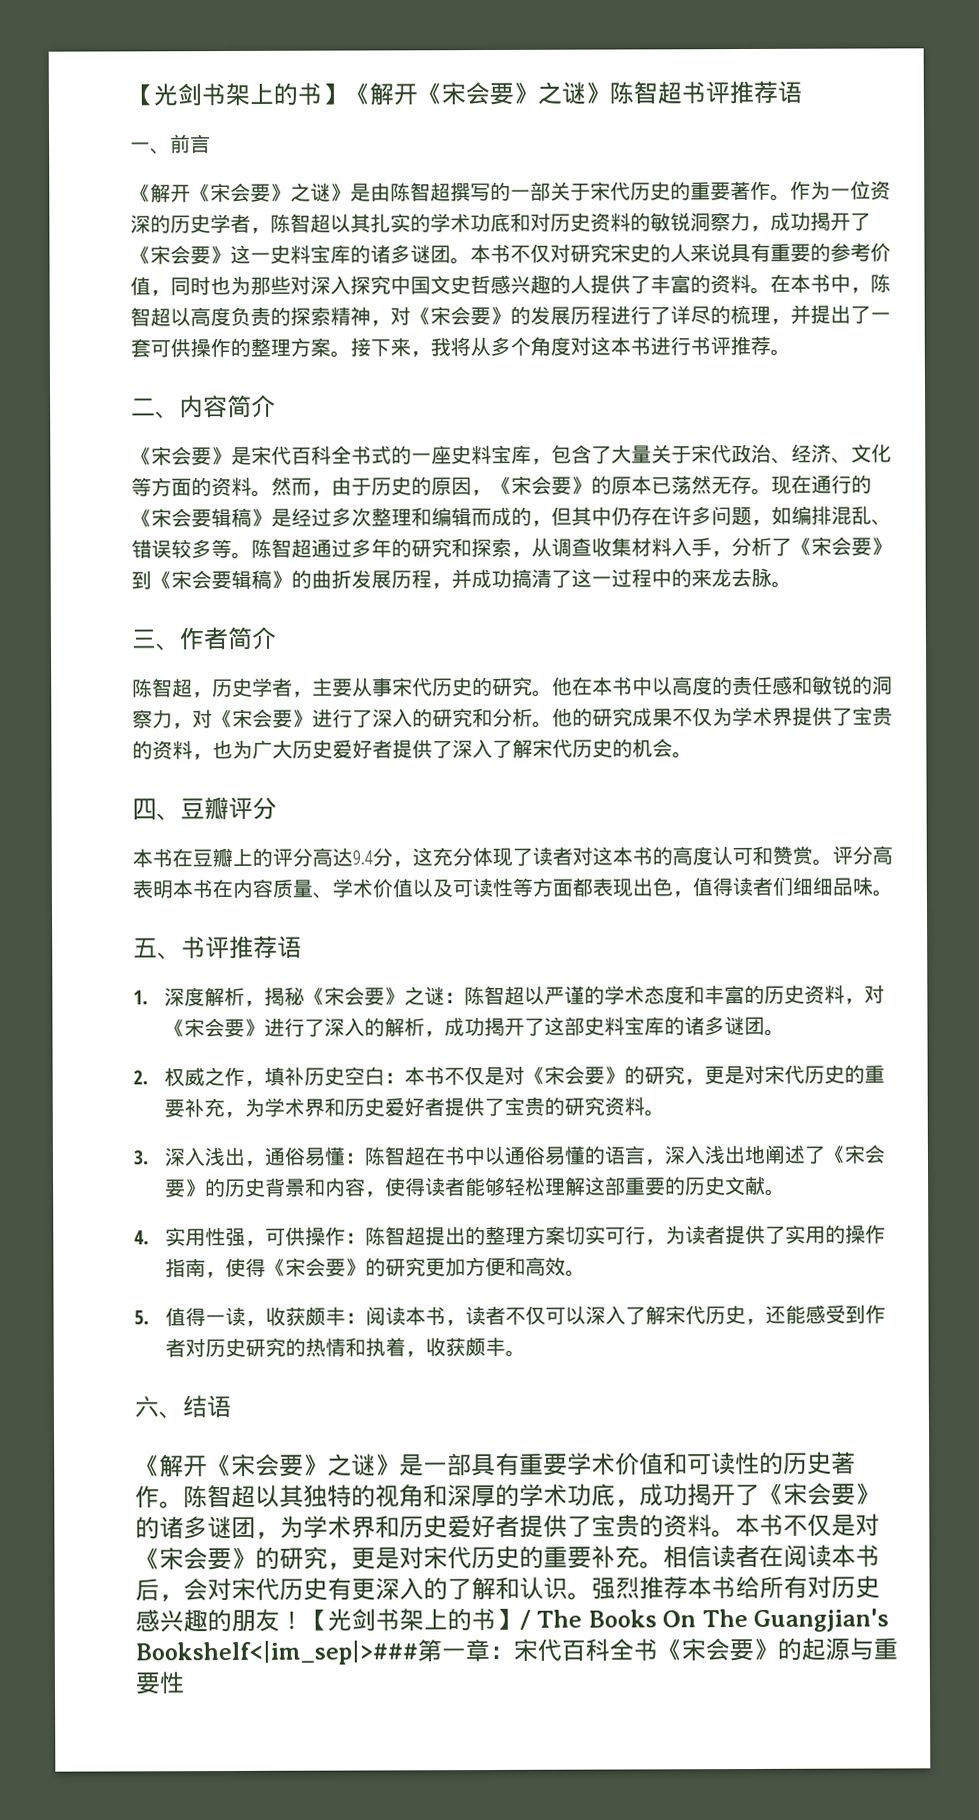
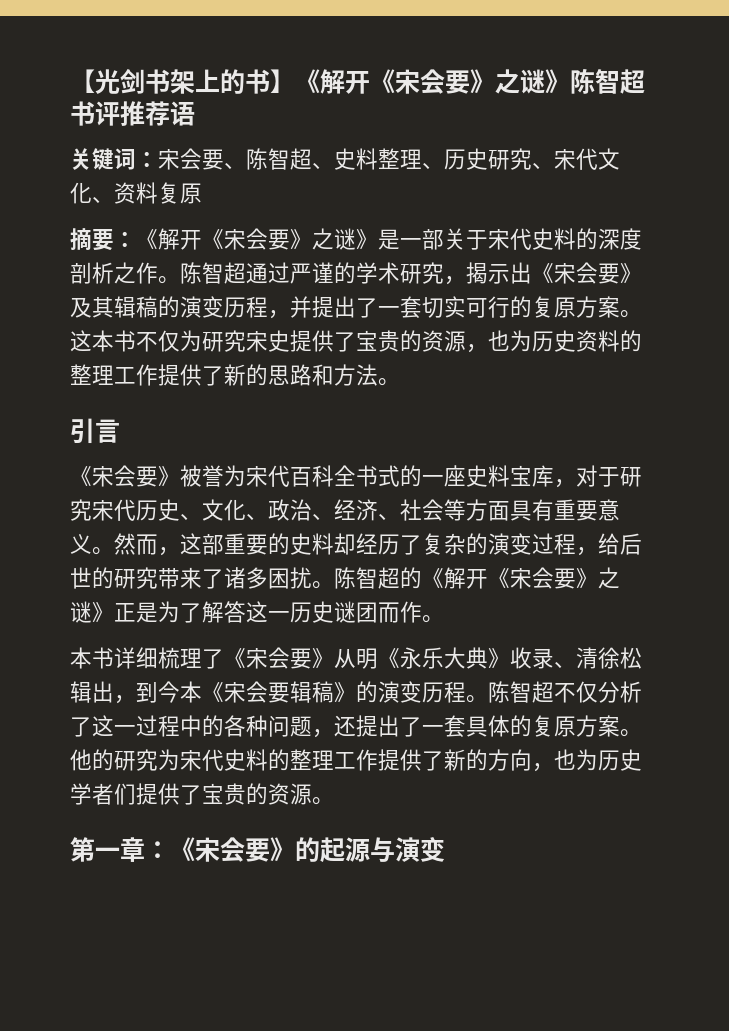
[130,134,211,155] [130,180,891,203] [130,211,871,234] [130,242,891,265] [130,273,891,297] [130,304,891,327] [130,335,791,358] [131,394,276,419] [131,446,252,466] 一、前言 // 《解开《宋会要》之谜》是由陈智超撰写的一部关于宋代历史的重要著作。作为一位资深的历史学者，陈智超以其扎实的学术功底和对历史资料的敏锐洞察力，成功揭开了《宋会要》这一史料宝库的诸多谜团。本书不仅对研究宋史的人来说具有重要的参考价值，同时也为那些对深入探究中国文史哲感兴趣的人提供了丰富的资料。在本书中，陈智超以高度负责的探索精神，对《宋会要》的发展历程进行了详尽的梳理，并提出了一套可供操作的整理方案。接下来，我将从多个角度对这本书进行书评推荐。 // 二、内容简介 // 《宋会要》是 -> [70,148,620,170] [70,182,202,204] [70,228,642,251] [70,262,642,285] [70,296,642,319] [70,330,642,353] [70,364,400,386] [70,418,120,444] [70,465,246,487] 关键词：宋会要、陈智超、史料整理、历史研究、宋代文化、资料复原 // 摘要：《解开《宋会要》之谜》是一部关于宋代史料的深度剖析之作。陈智超通过严谨的学术研究，揭示出《宋会要》及其辑稿的演变历程，并提出了一套切实可行的复原方案。这本书不仅为研究宋史提供了宝贵的资源，也为历史资料的整理工作提供了新的思路和方法。 // 引言 // 《宋会要》被誉为
[551,443,892,464] [131,474,872,498] [131,505,892,529] [131,536,892,559] [131,567,792,590] [131,626,276,651] [132,675,893,699] [132,706,893,730] [132,738,693,761] [132,796,277,821] [132,845,893,868] [132,876,893,899] [133,935,302,960] [133,984,885,1007] [163,1016,785,1038] [133,1064,885,1087] [163,1096,665,1119] [133,1144,885,1167] [164,1175,786,1198] [134,1224,886,1247] [164,1256,586,1279] [134,1304,886,1327] [164,1336,526,1358] [134,1394,231,1419] [135,1451,856,1478] [135,1482,880,1509] [135,1513,880,1540] [135,1544,880,1571] [135,1575,880,1602] [135,1607,890,1633] [135,1638,658,1666] 包含了大量关于宋代政治、经济、文化等方面的资料。然而，由于历史的原因，《宋会要》的原本已荡然无存。现在通行的《宋会要辑稿》是经过多次整理和编辑而成的，但其中仍存在许多问题，如编排混乱、错误较多等。陈智超通过多年的研究和探索，从调查收集材料入手，分析了《宋会要》到《宋会要辑稿》的曲折发展历程，并成功搞清了这一过程中的来龙去脉。 // 三、作者简介 // 陈智超，历史学者，主要从事宋代历史的研究。他在本书中以高度的责任感和敏锐的洞察力，对《宋会要》进行了深入的研究和分析。他的研究成果不仅为学术界提供了宝贵的资料，也为广大历史爱好者提供了深入了解宋代历史的机会。 // 四、豆瓣评分 // 本书在豆瓣上的评分高达9.4分，这充分体现了读者对这本书的高度认可和赞赏。评分高表明本书在内容质量、学术价值以及可读性等方面都表现出色，值得读者们细细品味。 // 五、书评推荐语 // 1.深度解析，揭秘《宋会要》之谜：陈智超以严谨的学术态度和丰富的历史资料，对《宋会要》进行了深入的解析，成功揭开了这部史料宝库的诸多谜团。 // 2.权威之作，填补历史空白：本书不仅是对《宋会要》的研究，更是对宋代历史的重要补充，为学术界和历史爱好者提供了宝贵的研究资料。 // 3.深入浅出，通俗易懂：陈智超在书中以通俗易懂的语言，深入浅出地阐述了《宋会要》的历史背景和内容，使得读者能够轻松理解这部重要的历史文献。 // 4.实用性强，可供操作：陈智超提出的整理方案切实可行，为读者提供了实用的操作指南，使得《宋会要》的研究更加方便和高效。 // 5.值得一读，收获颇丰：阅读本书，读者不仅可以深入了解宋代历史，还能感受到作者对历史研究的热情和执着，收获颇丰。 // 六、结语 // 《解开《宋会要》之谜》是一部具有重要学术价值和可读性的历史著作。陈智超以其独特的视角和深厚的学术功底，成功揭开了《宋会要》的诸多谜团，为学术界和历史爱好者提供了宝贵的资料。本书不仅是对《宋会要》的研究，更是对宋代历史的重要补充。相信读者在阅读本书后，会对宋代历史有更深入的了解和认识。强烈推荐本书给所有对历史感兴趣的朋友！【光剑书架上的书】/ The Books On The Guangjian's Bookshelf<|im_sep|>###第一章：宋代百科全书 -> [576,465,642,487] [70,499,620,521] [70,533,642,556] [70,567,620,589] [70,601,444,623] [70,647,642,669] [70,681,642,704] [70,715,642,738] [70,749,642,772] [70,783,334,805] [70,837,170,862] 对于研究宋代历史、文化、政治、经济、社会等方面具有重要意义。然而，这部重要的史料却经历了复杂的演变过程，给后世的研究带来了诸多困扰。陈智超的《解开《宋会要》之谜》正是为了解答这一历史谜团而作。 // 本书详细梳理了《宋会要》从明《永乐大典》收录、清徐松辑出，到今本《宋会要辑稿》的演变历程。陈智超不仅分析了这一过程中的各种问题，还提出了一套具体的复原方案。他的研究为宋代史料的整理工作提供了新的方向，也为历史学者们提供了宝贵的资源。 // 第一章：
[873,1637,898,1660] [135,1671,185,1695] 重要性 -> [395,837,445,862] 演变

